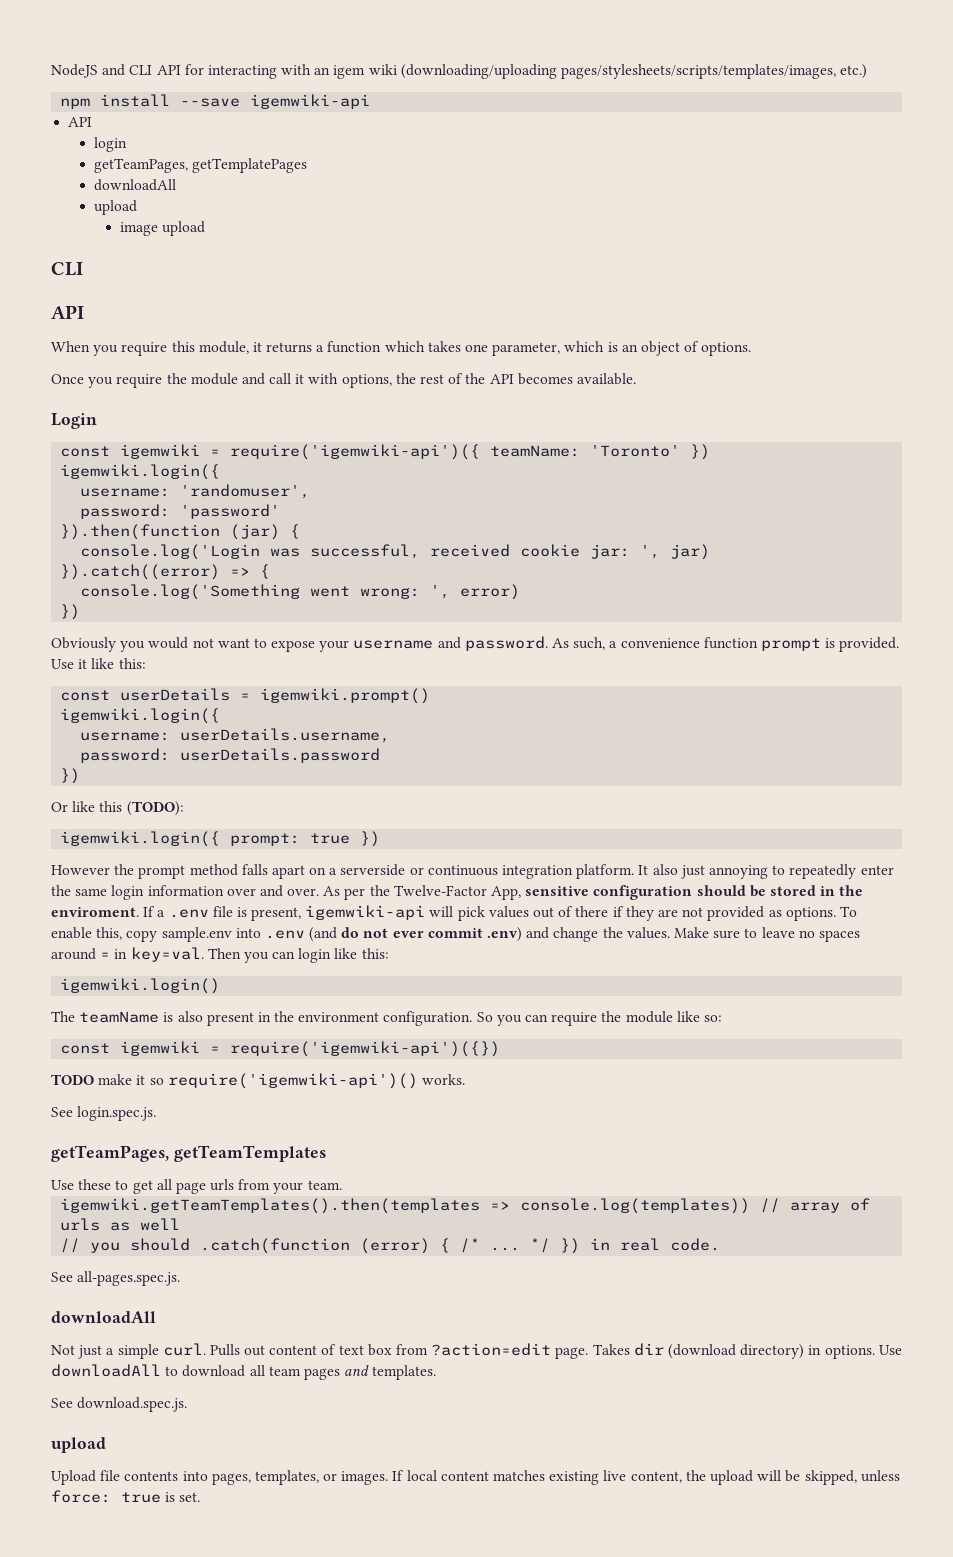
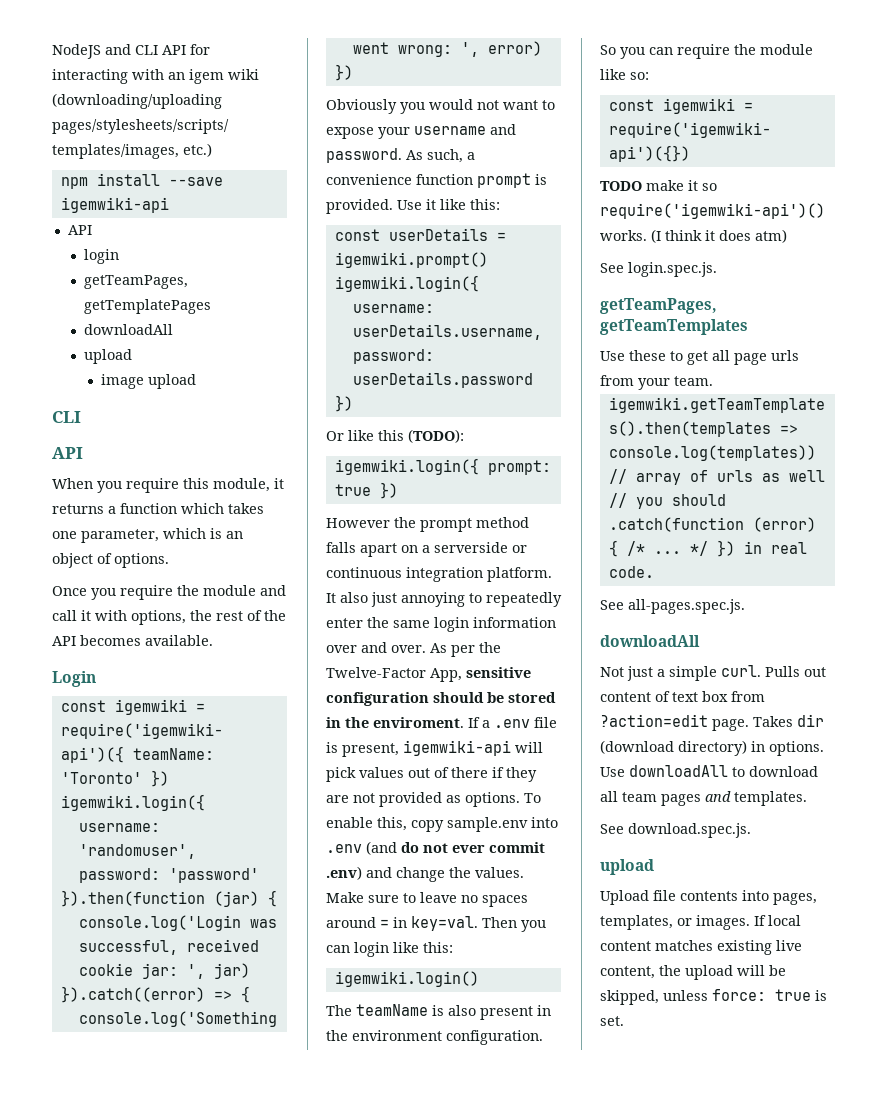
(465, 1079) none -> [651,229,787,243] (I think it does atm)

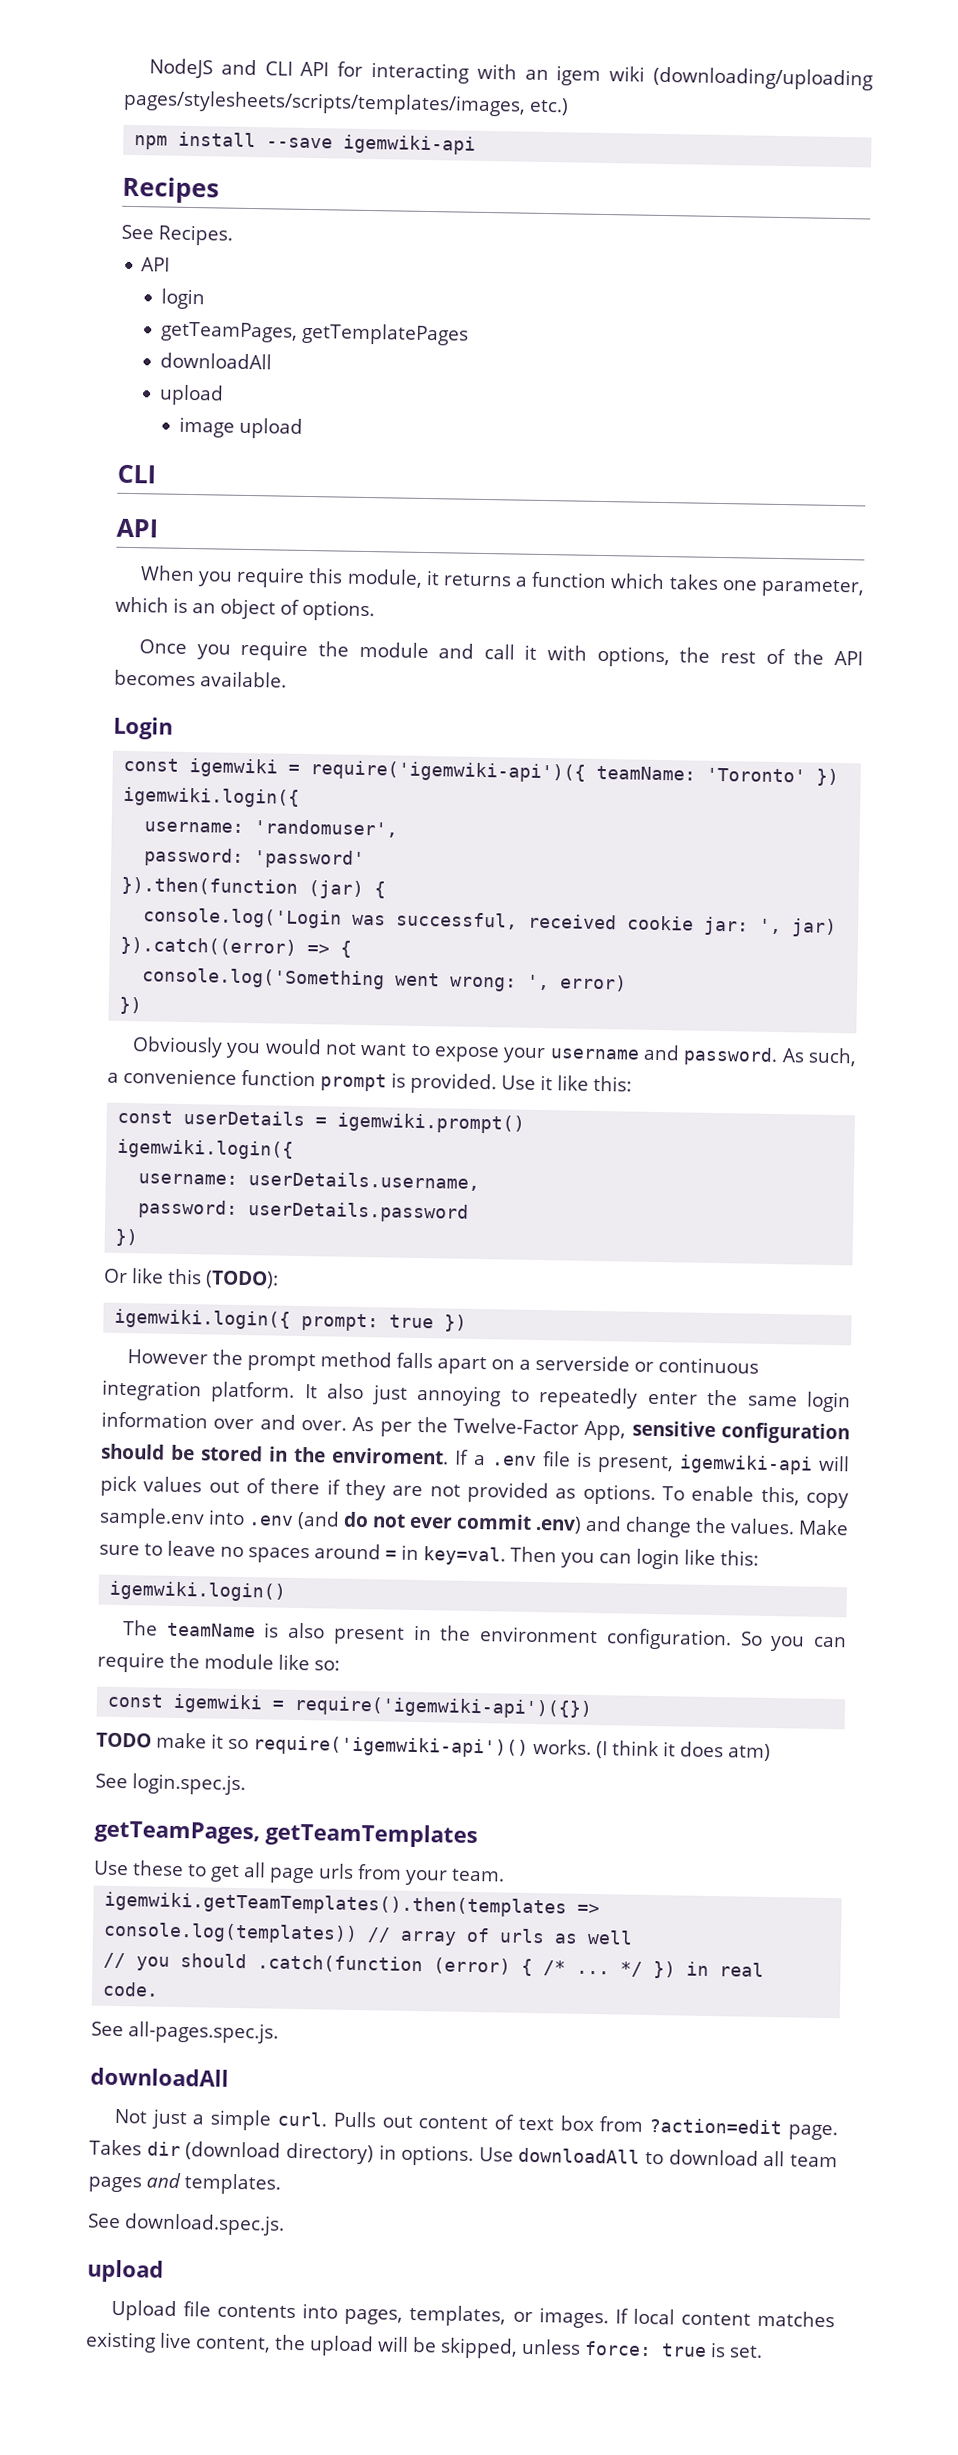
(169, 205) none -> [122,176,219,204] [121,224,233,246] // Recipes // See Recipes.

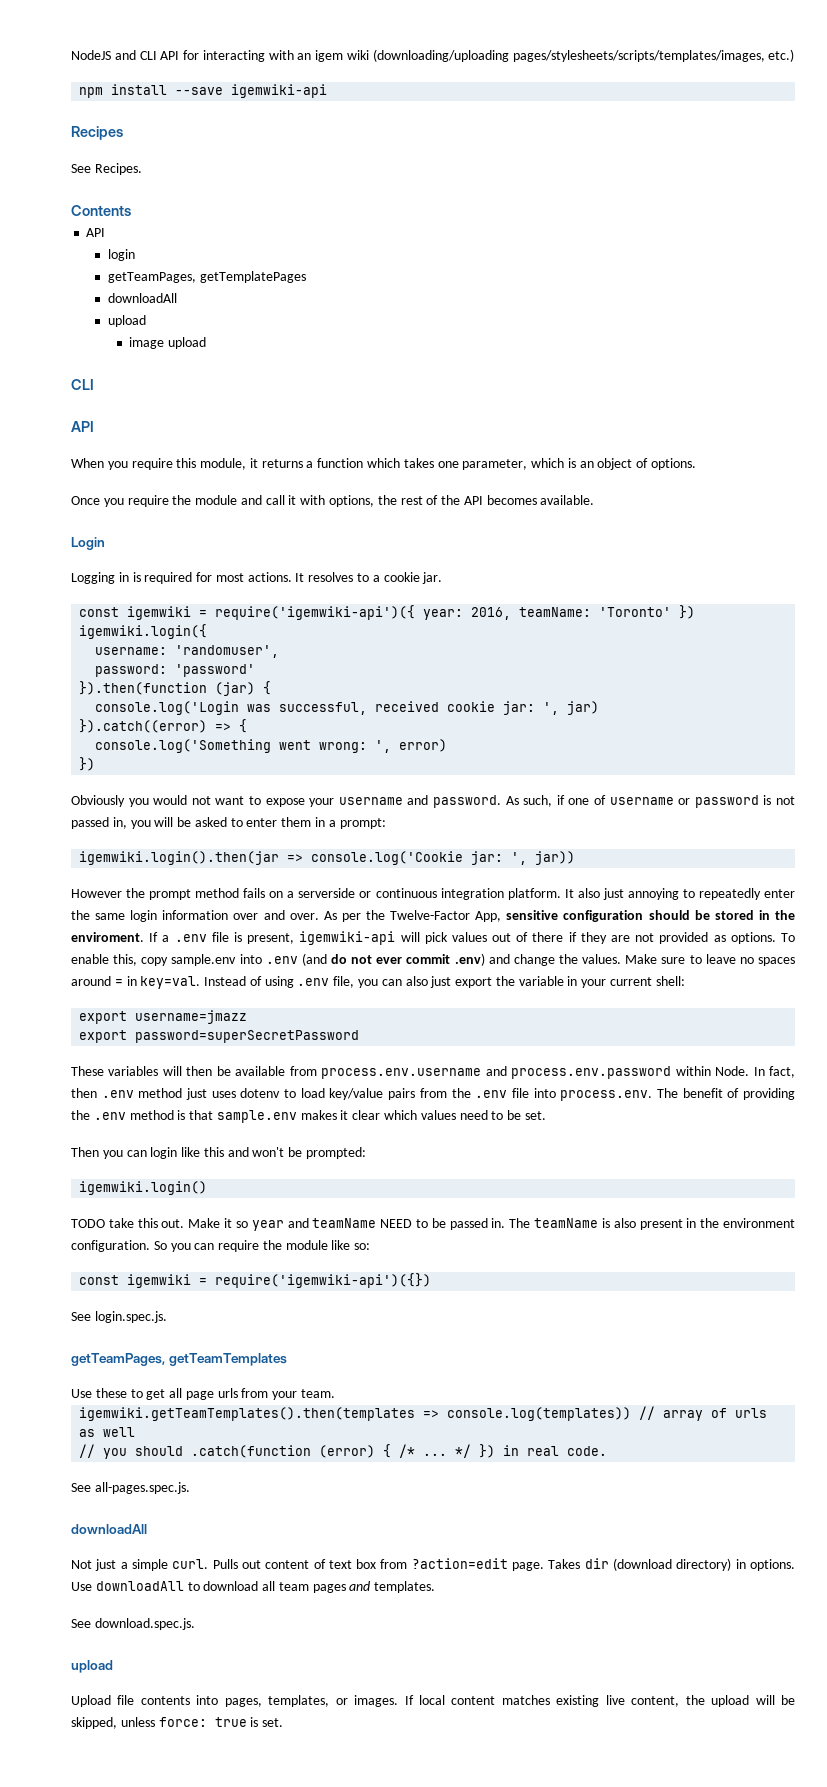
(233, 235) none -> [71,205,131,216] // Contents
(173, 728) none -> [71,572,443,584] // Logging in is required for most actions. It resolves to a cookie jar.
(587, 771) none -> [423,607,512,620] year: 2016,
[107,1067,632,1095] [117,1109,526,1134] [117,1138,295,1160] [138,1171,481,1192] [138,1199,470,1223] [115,1228,139,1247] [104,1268,279,1289] [114,1308,468,1332] a convenience function prompt is provided. Use it like this: // const userDetails = igemwiki.prompt() // igemwiki.login({ // username: userDetails.username, // password: userDetails.password // }) // Or like this (TODO): // igemwiki.login({ prompt: true }) -> [556,795,796,808] [71,817,386,829] [79,851,576,865] if one of username or password is not passed in, you will be asked to enter them in a prompt: // igemwiki.login().then(jar => console.log('Cookie jar: ', jar))
[395,1352,487,1375] falls apart -> [243,888,266,898] fails
(506, 1556) none -> [204,976,685,988] [79,1010,248,1024] [79,1030,360,1043] [71,1066,795,1079] [71,1088,795,1101] [71,1110,546,1123] Instead of using .env file, you can also just export the variable in your current shell: // export username=jmazz // export password=superSecretPassword // These variables will then be available from process.env.username and process.env.password within Node. In fact, then .env method just uses dotenv to load key/value pairs from the .env file into process.env. The benefit of providing the .env method is that sample.env makes it clear which values need to be set. //
[720,1550,759,1566] [109,1580,287,1602] this: // igemwiki.login() // -> [203,1147,367,1159] [79,1181,208,1195] [71,1218,506,1231] this and won't be prompted: // igemwiki.login() // TODO take this out. Make it so year and teamName NEED to be passed in.
[96,1732,771,1762] // TODO make it so require('igemwiki-api')() works. (I think it does atm) -> (432, 1280) none

